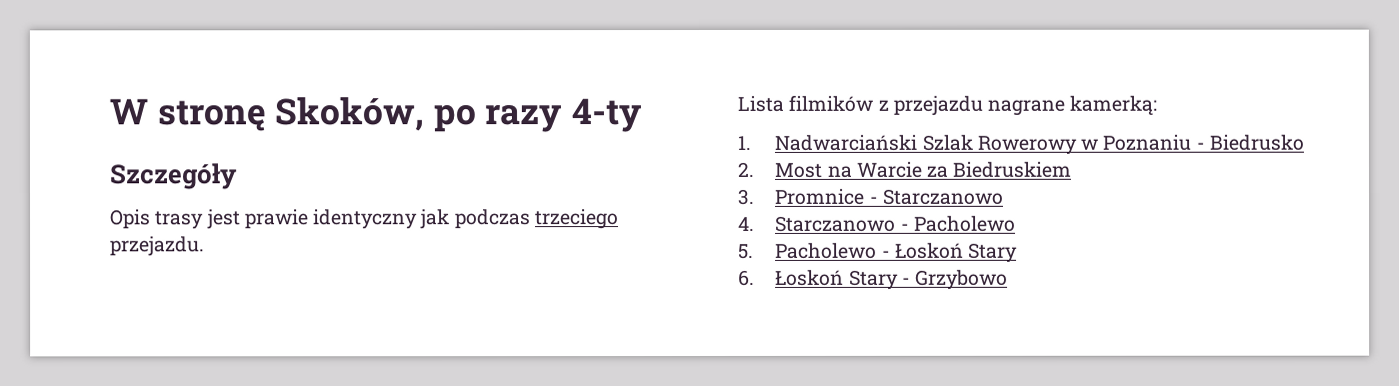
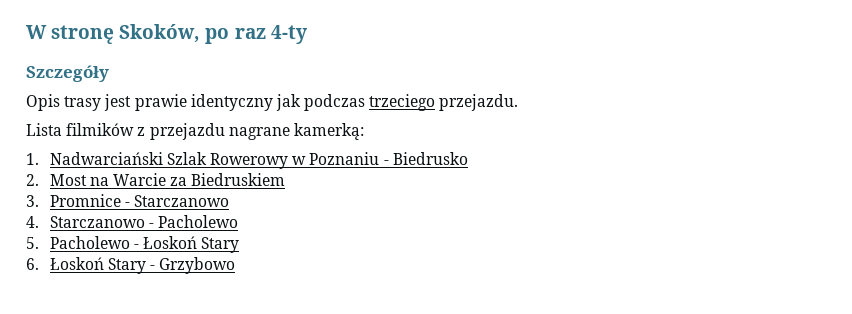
[484,104,563,133] razy -> [234,28,266,39] raz

